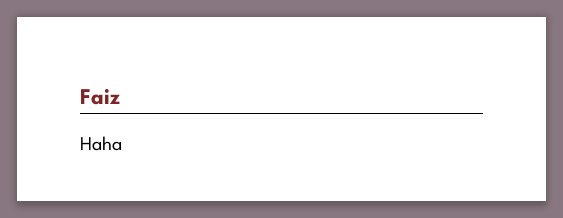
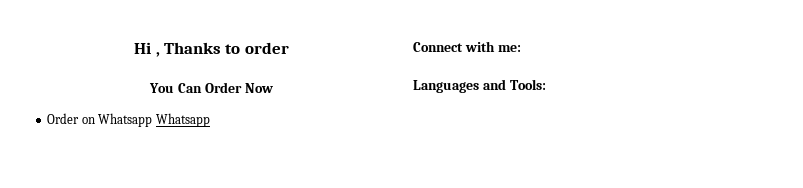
[80,89,120,105] [80,136,122,151] Faiz // Haha -> [134,42,289,57] [149,82,273,93] [47,113,210,127] [413,41,521,52] [413,79,546,93] Hi , Thanks to order // You Can Order Now // Order on Whatsapp Whatsapp // Connect with me: // Languages and Tools:

